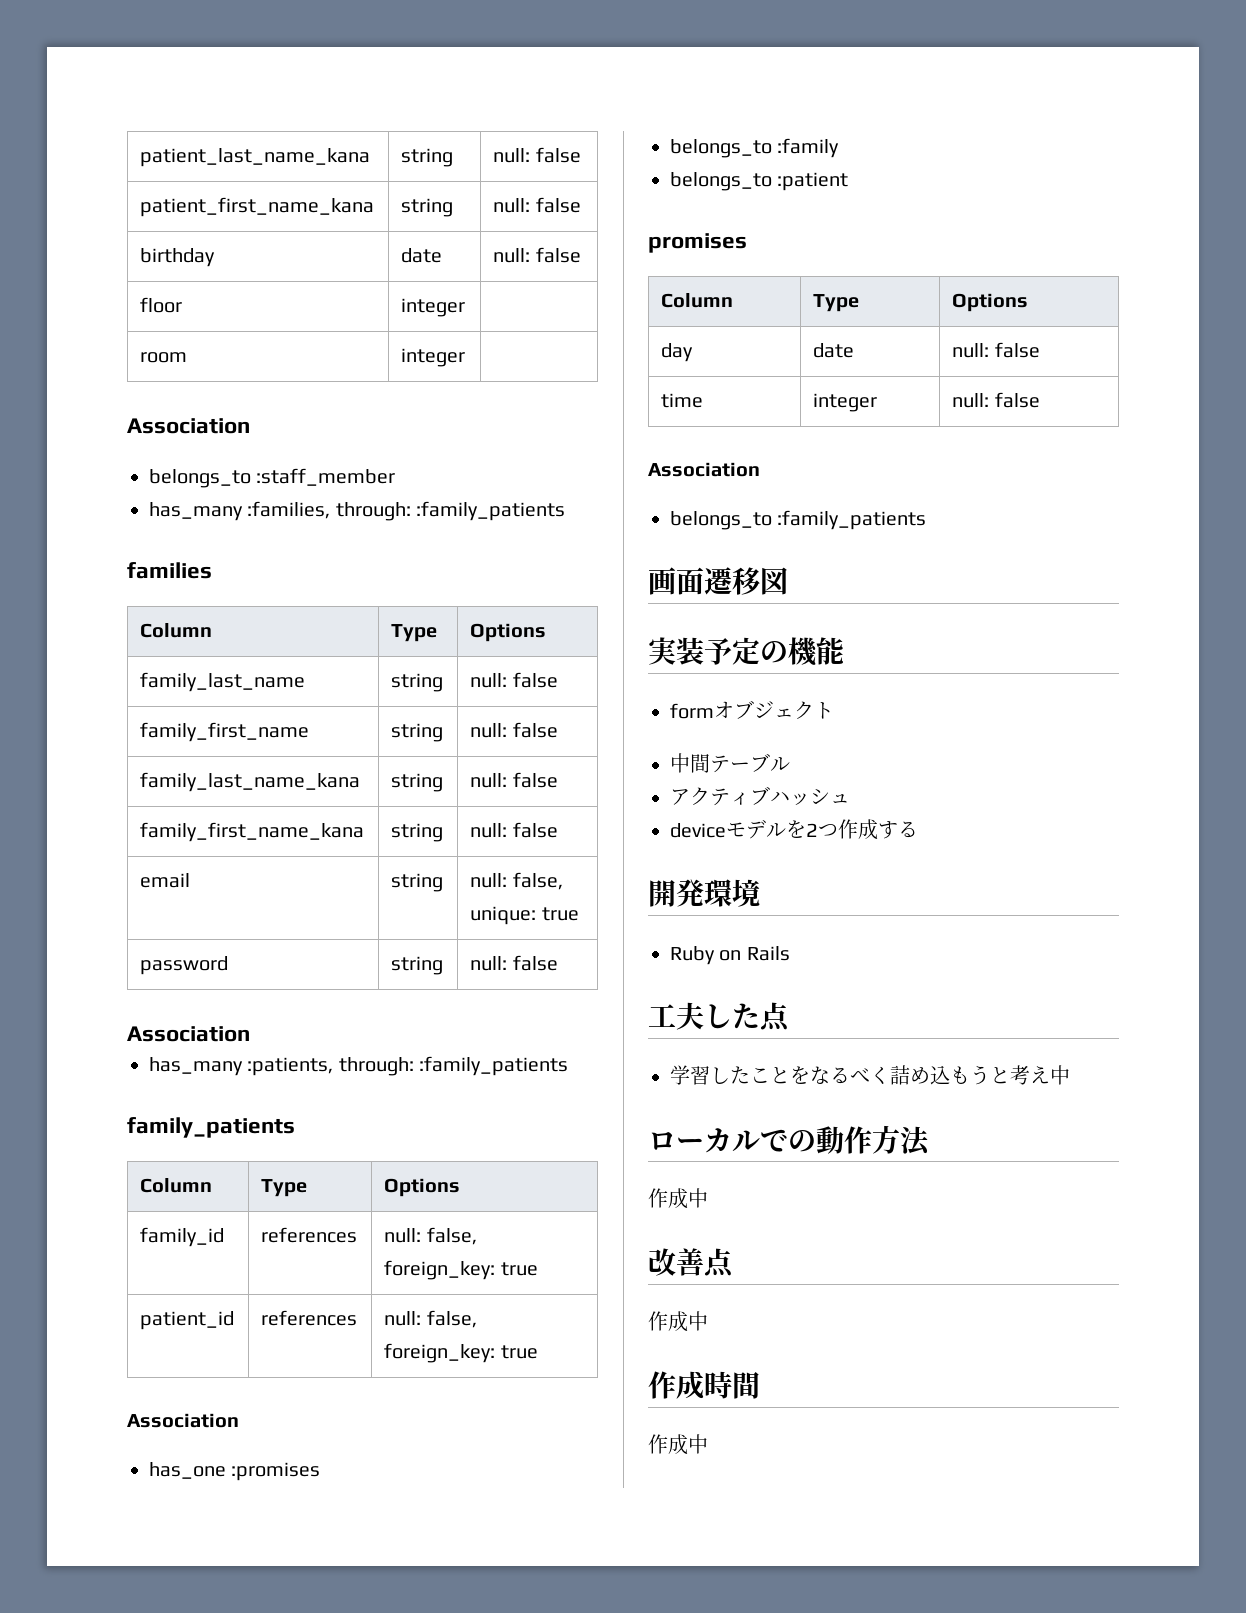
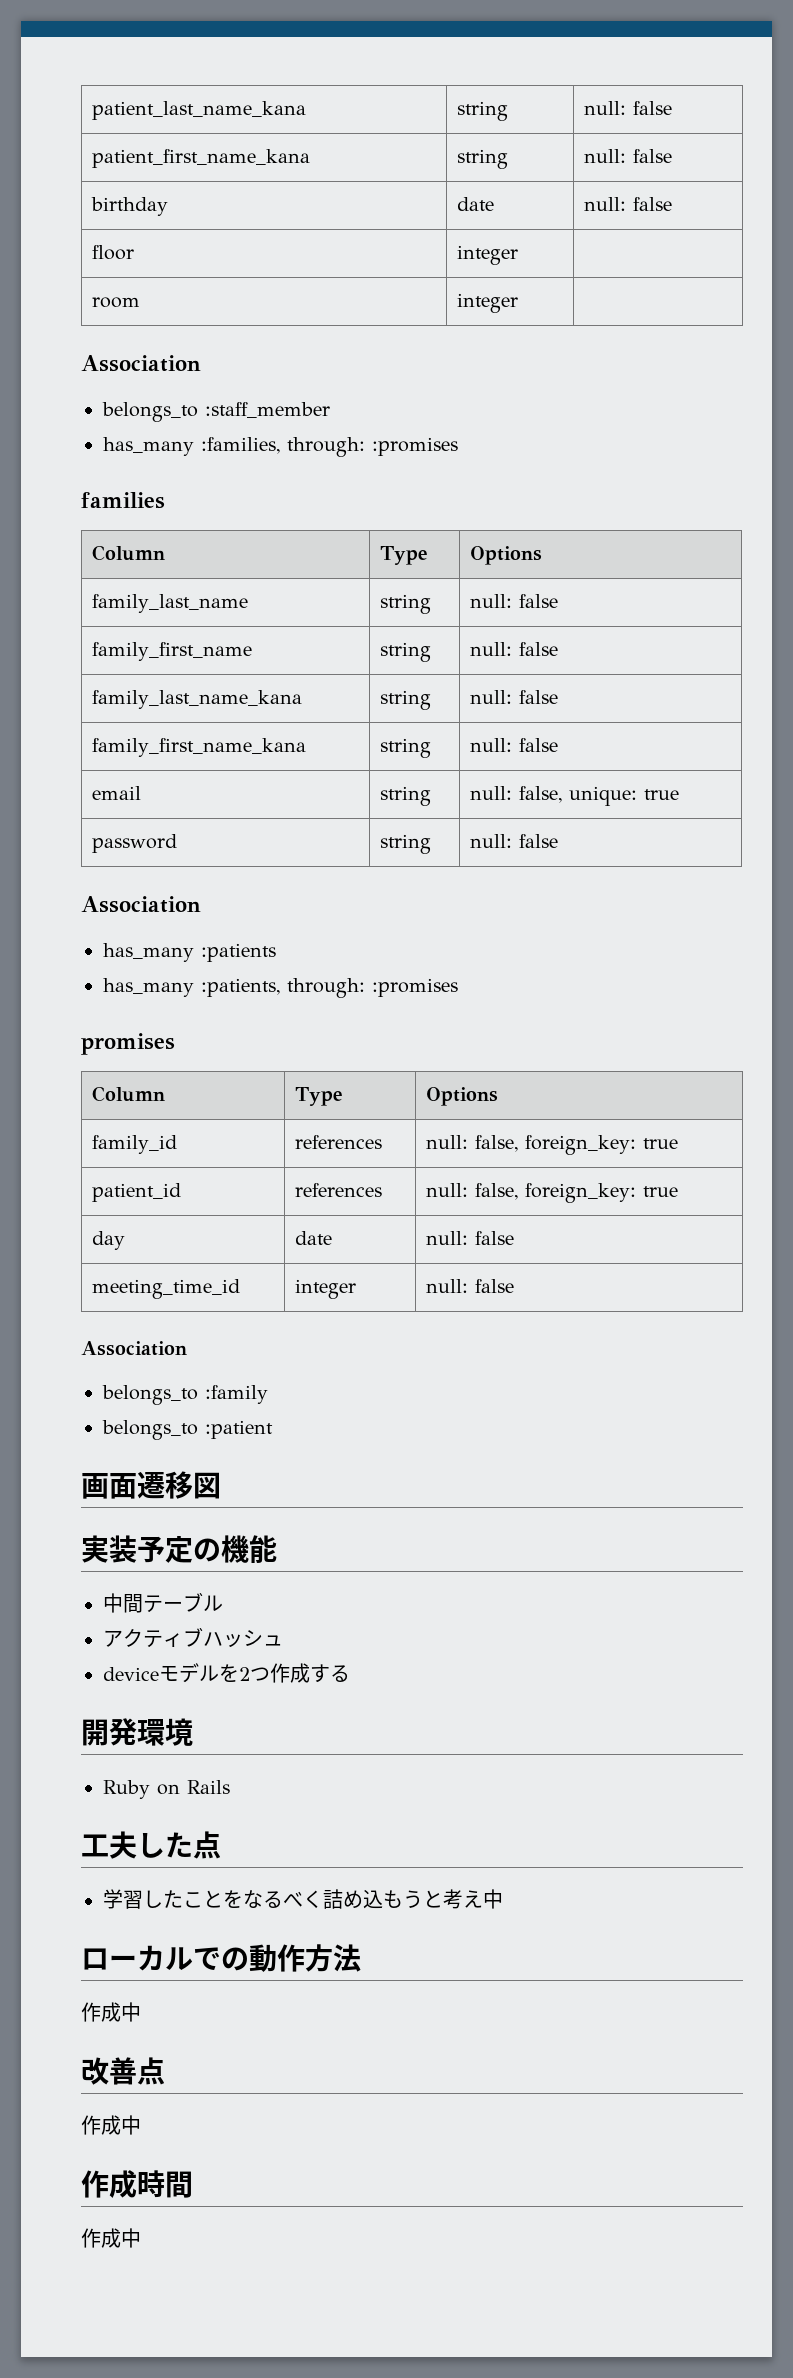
[416,501,566,521] :family_patients -> [372,437,458,456] :promises
(250, 1034) none -> [103,943,276,962] // has_many :patients
[419,1056,569,1076] [127,1117,295,1138] :family_patients // family_patients -> [372,978,458,997] [81,1033,175,1055] :promises // promises
[127,1413,239,1428] [149,1462,321,1481] [670,138,840,158] [670,172,849,191] [648,233,747,253] [661,293,734,308] [813,294,860,312] [952,293,1029,312] // Association // has_one :promises // belongs_to :family // belongs_to :patient // promises // Column | Type | Options -> (679, 1191) none
[661,393,704,408] time -> [92,1279,241,1299] meeting_time_id
[777,510,927,530] :family_patients -> [205,1385,268,1404] [102,1420,273,1440] :family // belongs_to :patient
[670,700,834,719] // formオブジェクト -> (277, 1549) none

